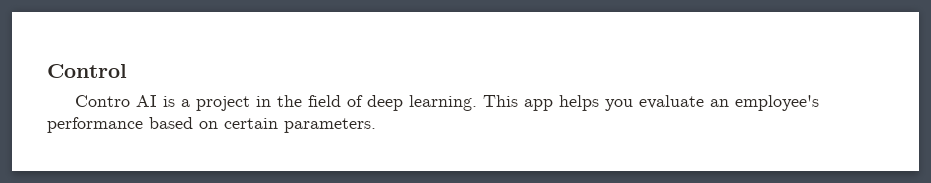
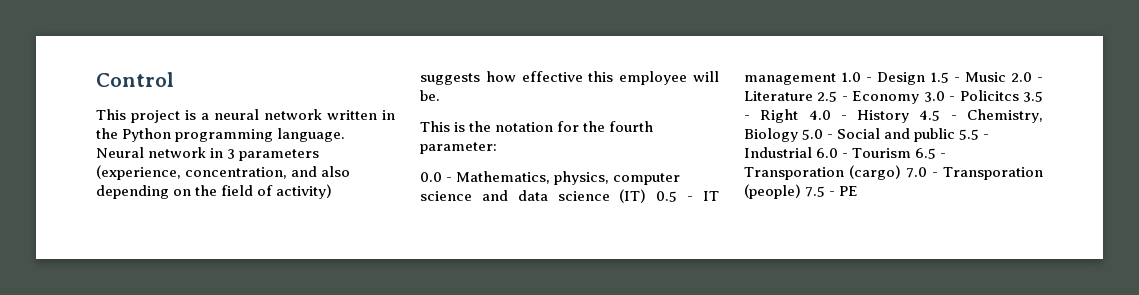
[74,95,819,111] [47,117,376,133] Contro AI is a project in the field of deep learning. This app helps you evaluate an employee's performance based on certain parameters. -> [96,109,395,123] [96,128,346,142] [96,147,320,161] [96,165,351,180] [96,184,333,199] [420,71,719,85] [420,90,440,101] [420,121,654,132] [420,142,497,154] [420,171,681,185] [420,189,719,203] [744,72,1043,85] [744,90,1043,104] [744,109,1043,123] [744,128,990,142] [744,147,947,159] [744,165,1043,180] [744,184,859,199] This project is a neural network written in the Python programming language. Neural network in 3 parameters (experience, concentration, and also depending on the field of activity) suggests how effective this employee will be. // This is the notation for the fourth parameter: // 0.0 - Mathematics, physics, computer science and data science (IT) 0.5 - IT management 1.0 - Design 1.5 - Music 2.0 - Literature 2.5 - Economy 3.0 - Policitcs 3.5 - Right 4.0 - History 4.5 - Chemistry, Biology 5.0 - Social and public 5.5 - Industrial 6.0 - Tourism 6.5 - Transporation (cargo) 7.0 - Transporation (people) 7.5 - PE

